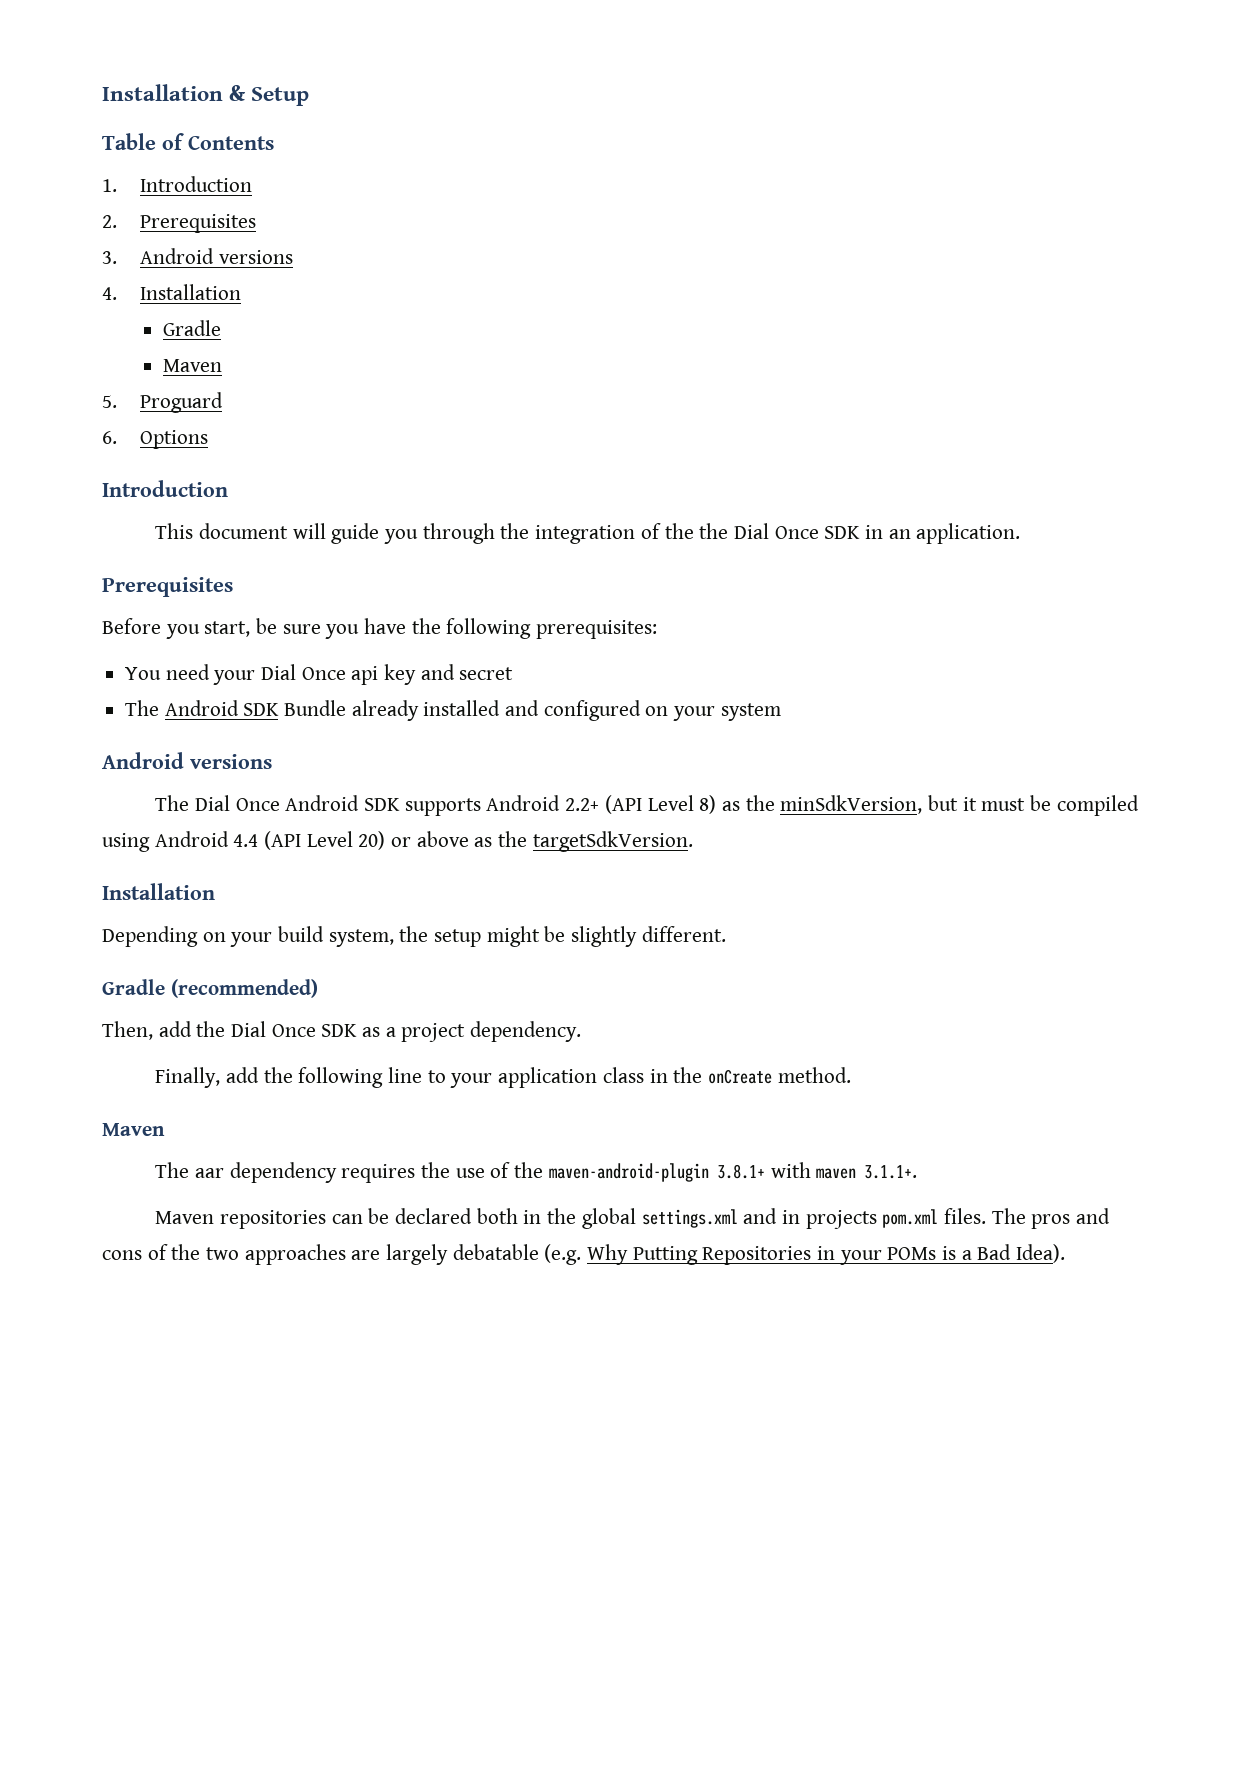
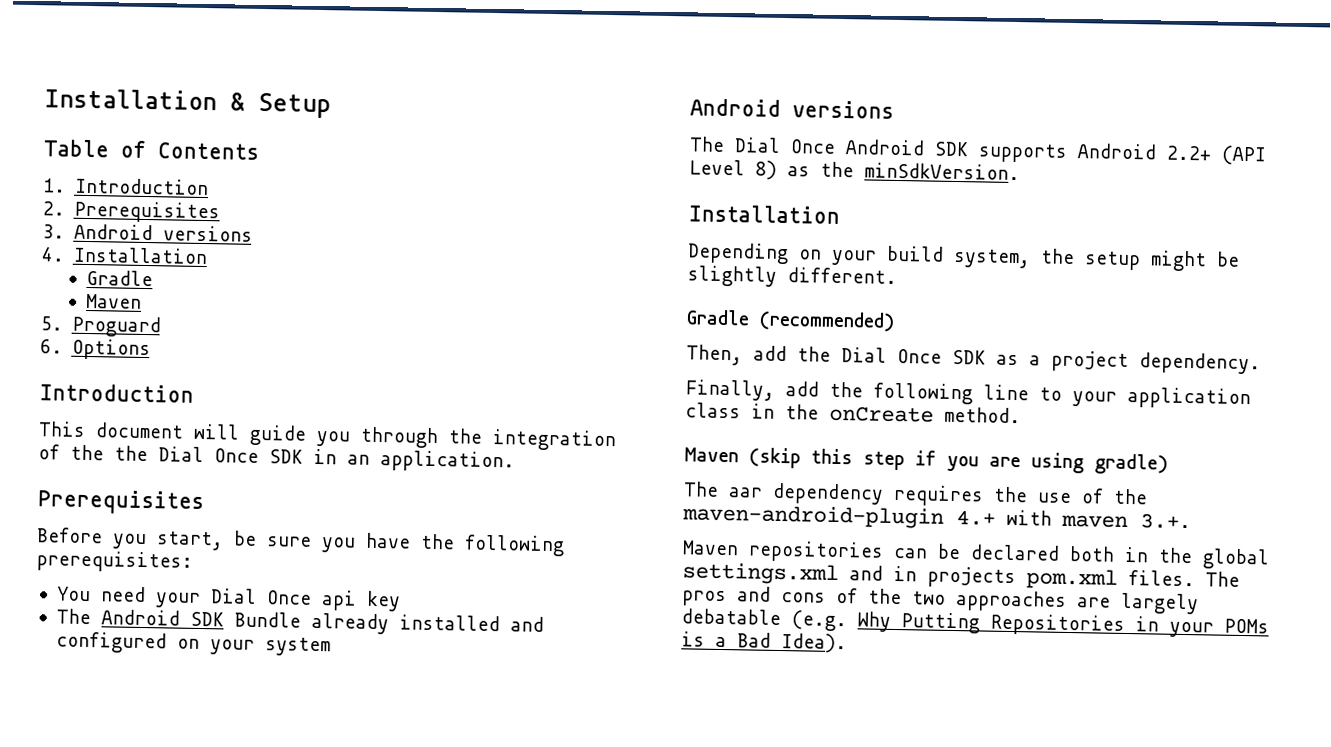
[420,664,514,680] and secret -> (401, 601) none
[780,795,1139,816] [102,831,693,852] minSdkVersion, but it must be compiled using Android 4.4 (API Level 20) or above as the targetSdkVersion. -> [864,162,1020,181] minSdkVersion.
(165, 1129) none -> [749,447,1168,475] (skip this step if you are using gradle)
[716,1164,765,1179] 3.8.1+ -> [956,510,996,526] 4.+
[864,1165,918,1179] 3.1.1+. -> [1140,513,1191,530] 3.+.

